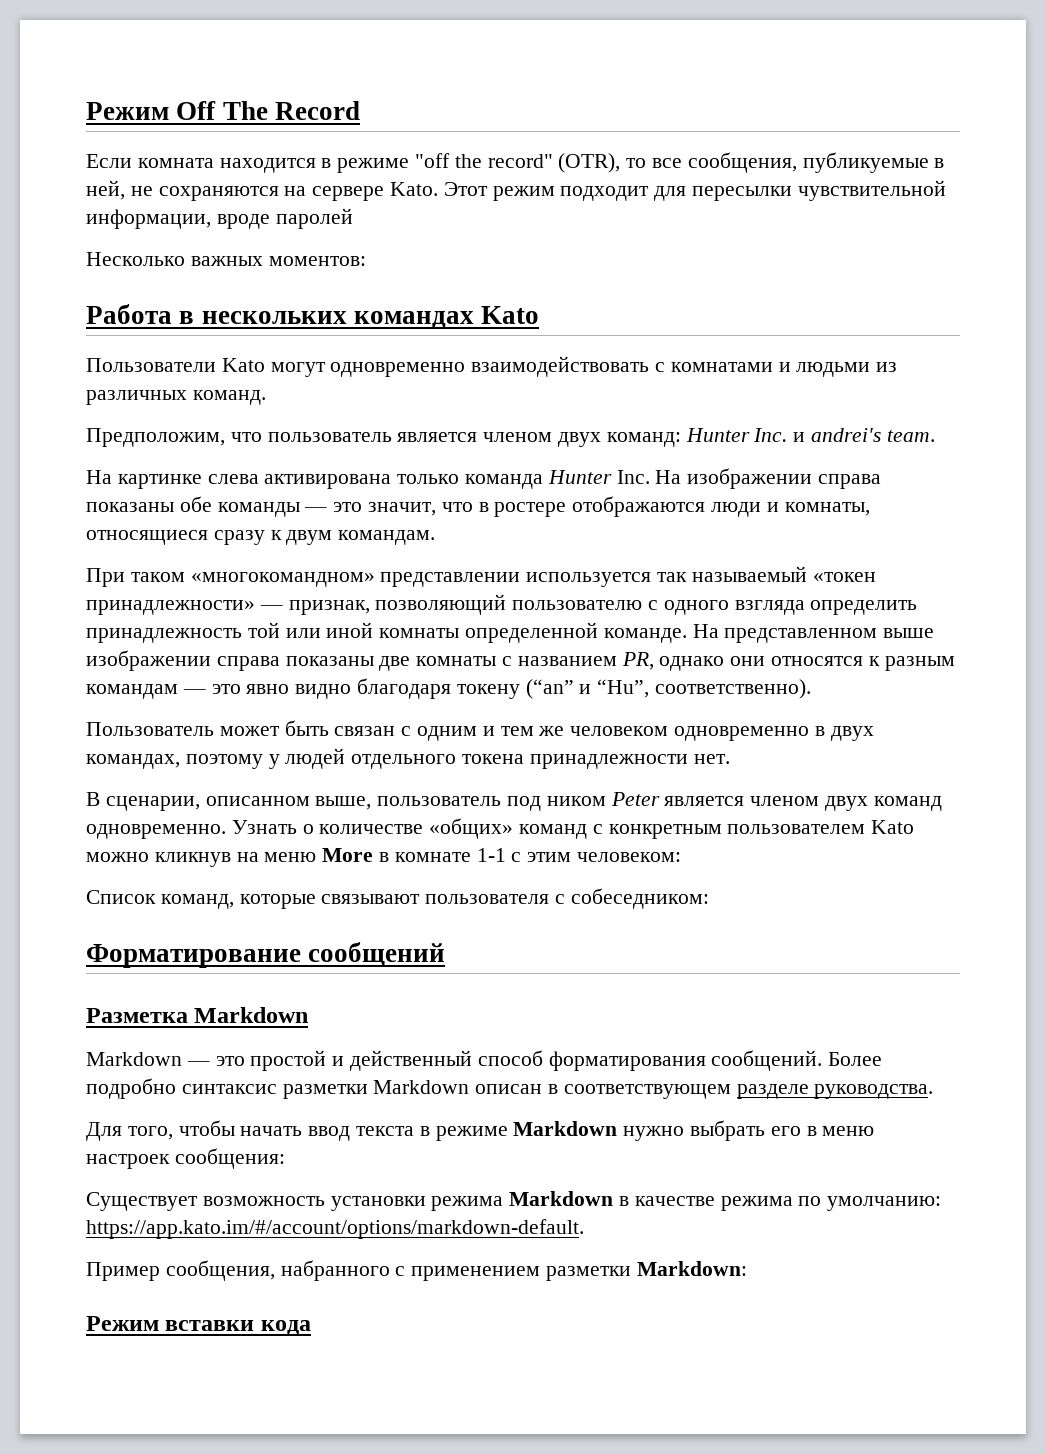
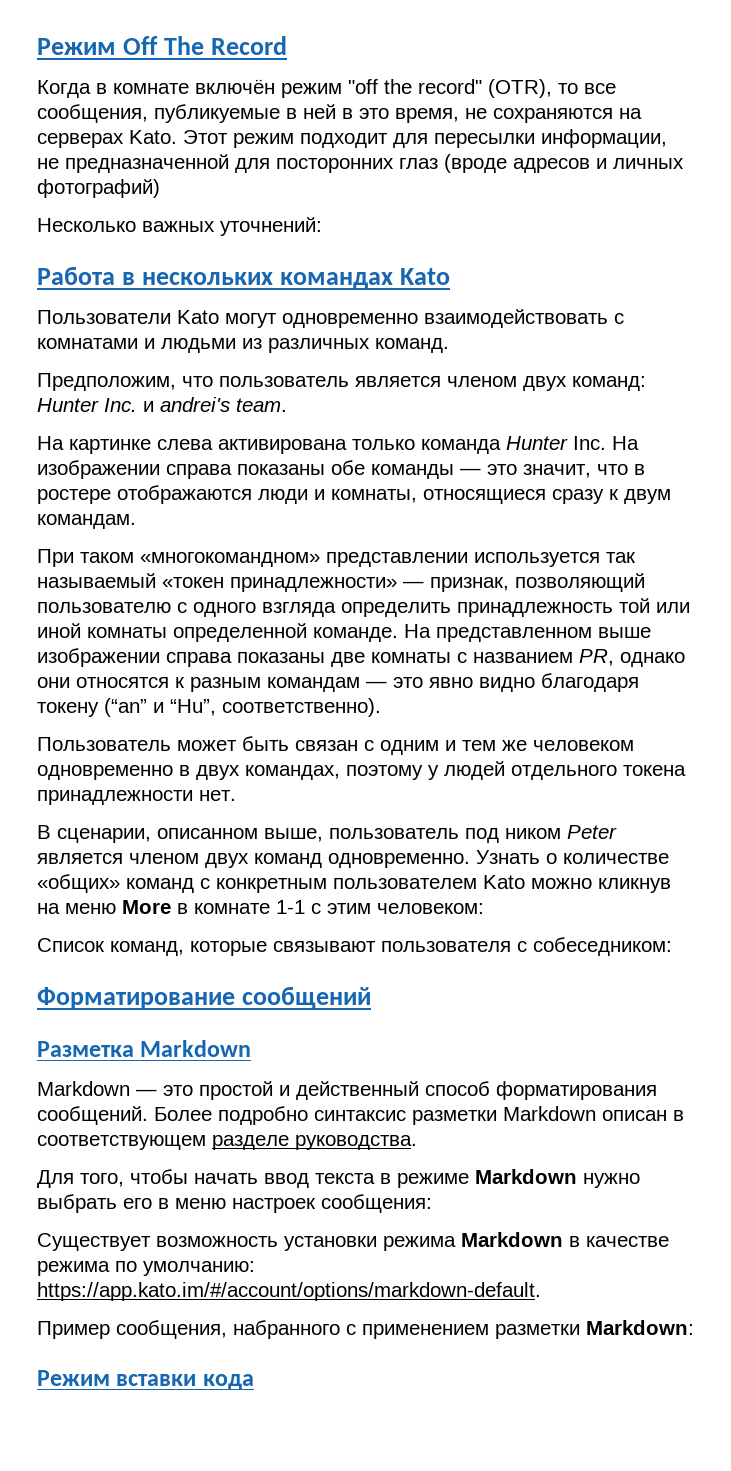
[86,154,410,173] Если комната находится в режиме -> [37,79,342,98] Когда в комнате включён режим
[86,180,125,200] ней, -> [303,104,459,123] ней в это время,
[312,186,385,201] сервере -> [37,133,124,148] серверах
[797,180,946,201] [86,208,353,229] чувствительной информации, вроде паролей -> [541,129,667,148] [37,154,684,173] [37,179,160,198] информации, не предназначенной для посторонних глаз (вроде адресов и личных фотографий)
[268,256,366,266] моментов: -> [220,217,322,236] уточнений:

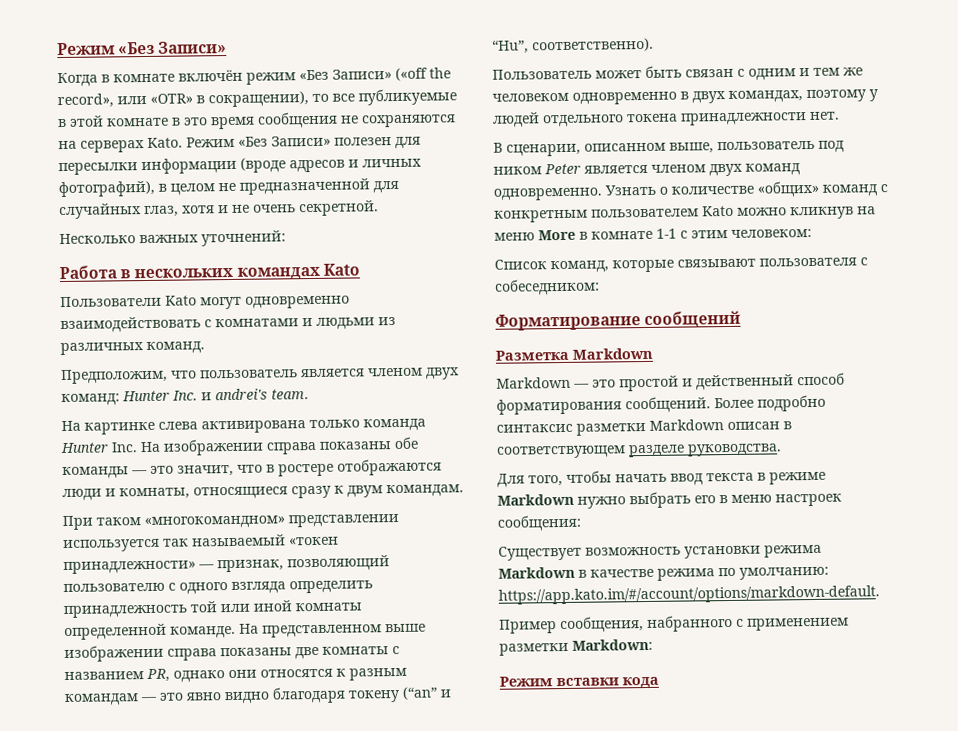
[37,36,287,55] Режим Off The Record -> [57,41,228,56] Режим «Без Записи»
[348,79,552,98] "off the record" (OTR), -> [299,67,451,81] [57,91,309,109] «Без Записи» («off the record», или «OTR» в сокращении),
[37,104,148,123] сообщения, -> (355, 97) none
[303,104,459,123] ней в это время, -> [69,111,338,130] этой комнате в это время сообщения
[183,129,667,148] [37,154,684,173] [37,179,160,198] Этот режим подходит для пересылки информации, не предназначенной для посторонних глаз (вроде адресов и личных фотографий) -> [186,135,421,149] [58,157,422,176] [58,178,399,198] [59,200,379,220] Режим «Без Записи» полезен для пересылки информации (вроде адресов и личных фотографий), в целом не предназначенной для случайных глаз, хотя и не очень секретной.

